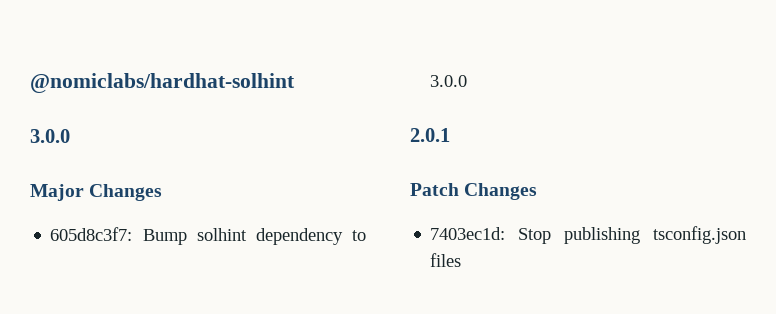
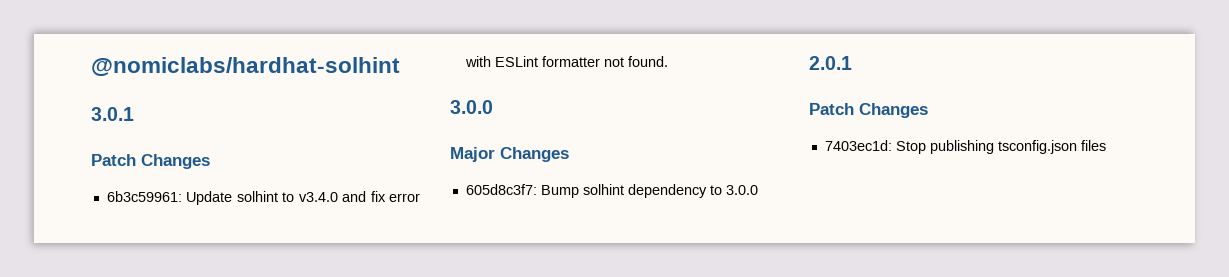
(295, 83) none -> [91,107,134,121] [91,154,210,169] [106,191,421,205] [464,56,668,67] // 3.0.1 // Patch Changes // 6b3c59961: Update solhint to v3.4.0 and fix error with ESLint formatter not found.

